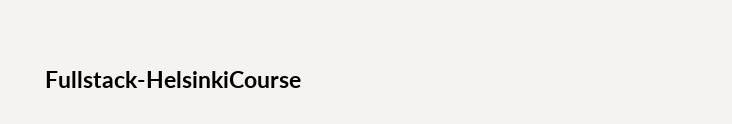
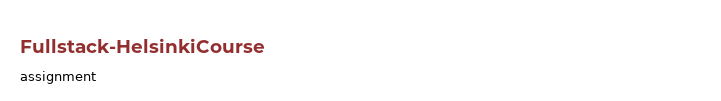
(301, 79) none -> [20,71,96,84] // assignment

